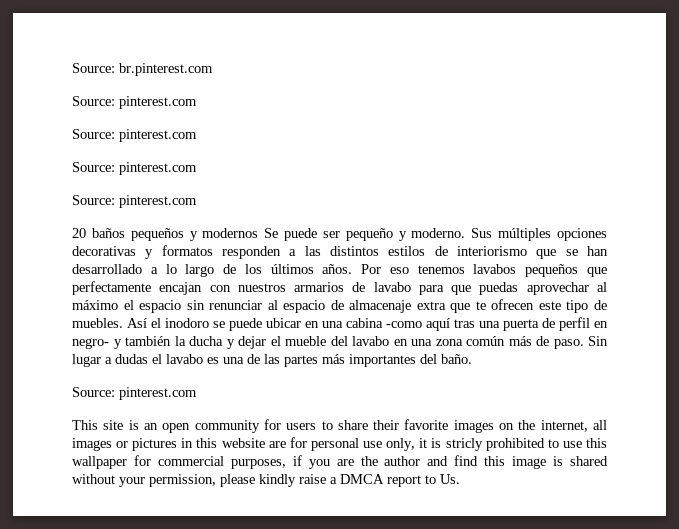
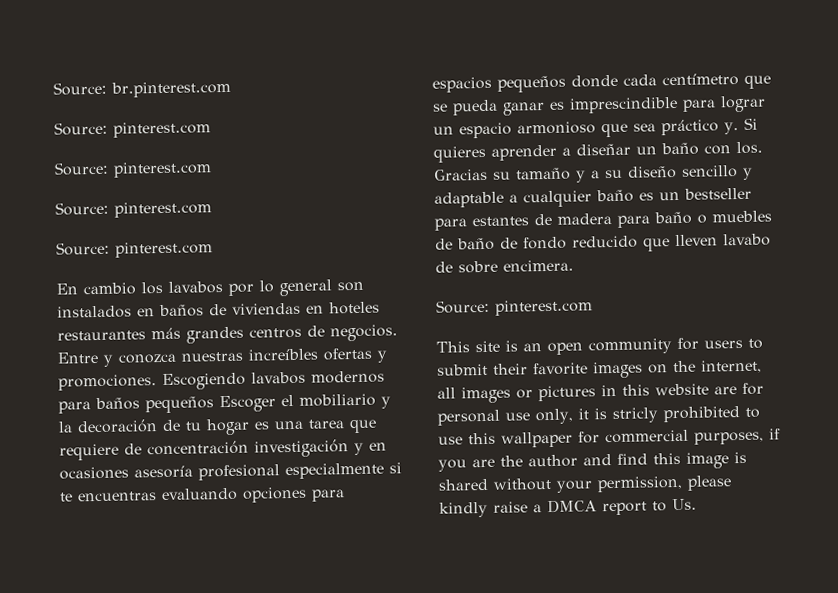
[72,228,608,241] [72,245,608,259] [72,264,607,277] [72,281,607,295] [72,299,608,313] [72,317,608,331] [72,336,608,349] [72,354,472,367] 20 baños pequeños y modernos Se puede ser pequeño y moderno. Sus múltiples opciones decorativas y formatos responden a las distintos estilos de interiorismo que se han desarrollado a lo largo de los últimos años. Por eso tenemos lavabos pequeños que perfectamente encajan con nuestros armarios de lavabo para que puedas aprovechar al máximo el espacio sin renunciar al espacio de almacenaje extra que te ofrecen este tipo de muebles. Así el inodoro se puede ubicar en una cabina -como aquí tras una puerta de perfil en negro- y también la ducha y dejar el mueble del lavabo en una zona común más de paso. Sin lugar a dudas el lavabo es una de las partes más importantes del baño. -> [56,279,364,297] [57,301,380,319] [57,324,398,344] [57,347,388,367] [58,370,385,391] [58,393,391,414] [58,418,377,436] [59,439,387,461] [59,462,402,481] [60,486,345,503] [432,73,771,93] [433,95,766,116] [433,117,758,139] [433,141,763,163] [434,165,753,183] [434,187,752,208] [434,210,772,231] [435,233,771,252] [435,259,574,274] En cambio los lavabos por lo general son instalados en baños de viviendas en hoteles restaurantes más grandes centros de negocios. Entre y conozca nuestras increíbles ofertas y promociones. Escogiendo lavabos modernos para baños pequeños Escoger el mobiliario y la decoración de tu hogar es una tarea que requiere de concentración investigación y en ocasiones asesoría profesional especialmente si te encuentras evaluando opciones para espacios pequeños donde cada centímetro que se pueda ganar es imprescindible para lograr un espacio armonioso que sea práctico y. Si quieres aprender a diseñar un baño con los. Gracias su tamaño y a su diseño sencillo y adaptable a cualquier baño es un bestseller para estantes de madera para baño o muebles de baño de fondo reducido que lleven lavabo de sobre encimera.
[337,420,368,430] share -> [437,363,488,376] submit

